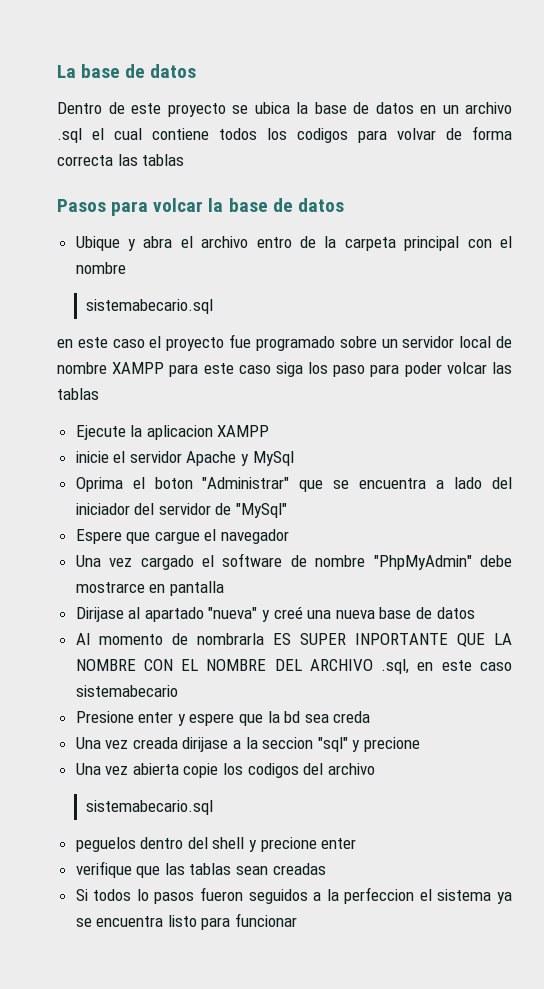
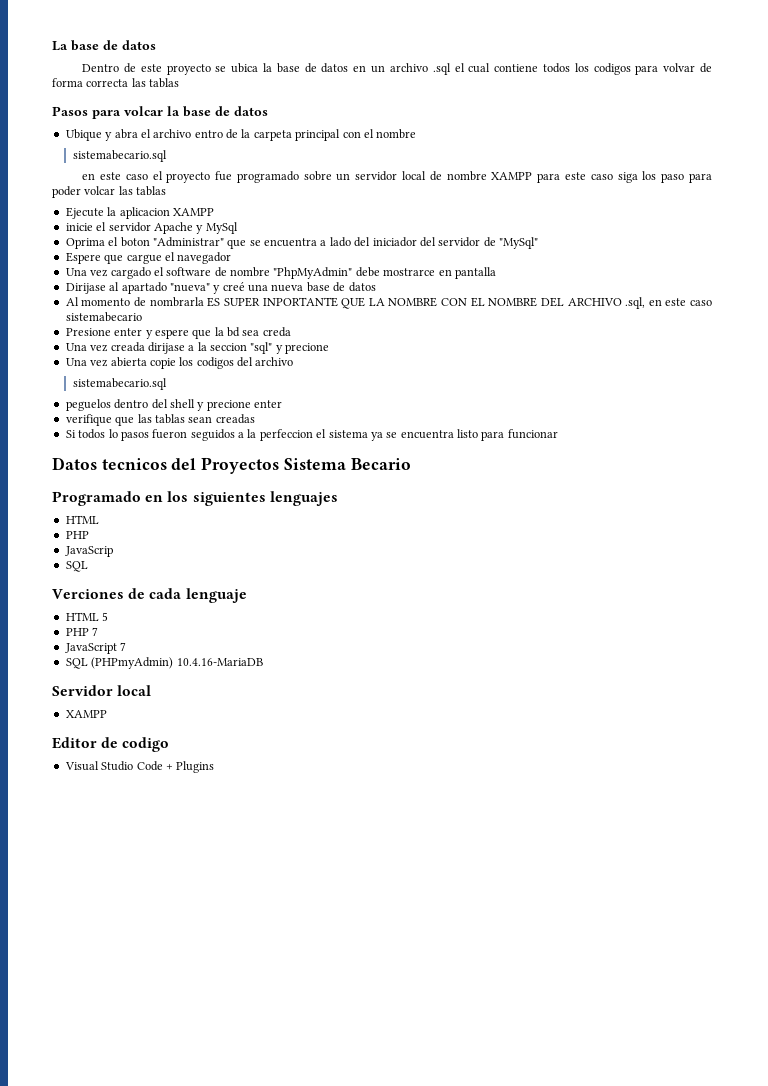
(298, 920) none -> [52,457,411,474] [52,491,338,506] [65,515,99,524] [65,531,89,539] [64,546,113,557] [65,561,88,572] [52,588,247,603] [65,612,109,621] [65,627,99,636] [64,642,127,654] [65,657,263,669] [52,685,152,696] [65,710,107,718] [52,737,170,752] [64,761,215,773] // Datos tecnicos del Proyectos Sistema Becario // Programado en los siguientes lenguajes // HTML // PHP // JavaScrip // SQL // Verciones de cada lenguaje // HTML 5 // PHP 7 // JavaScript 7 // SQL (PHPmyAdmin) 10.4.16-MariaDB // Servidor local // XAMPP // Editor de codigo // Visual Studio Code + Plugins

